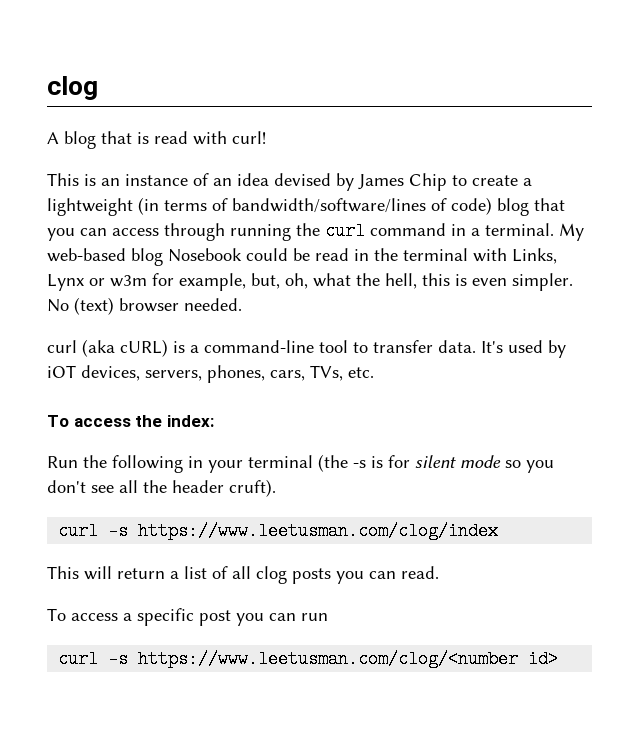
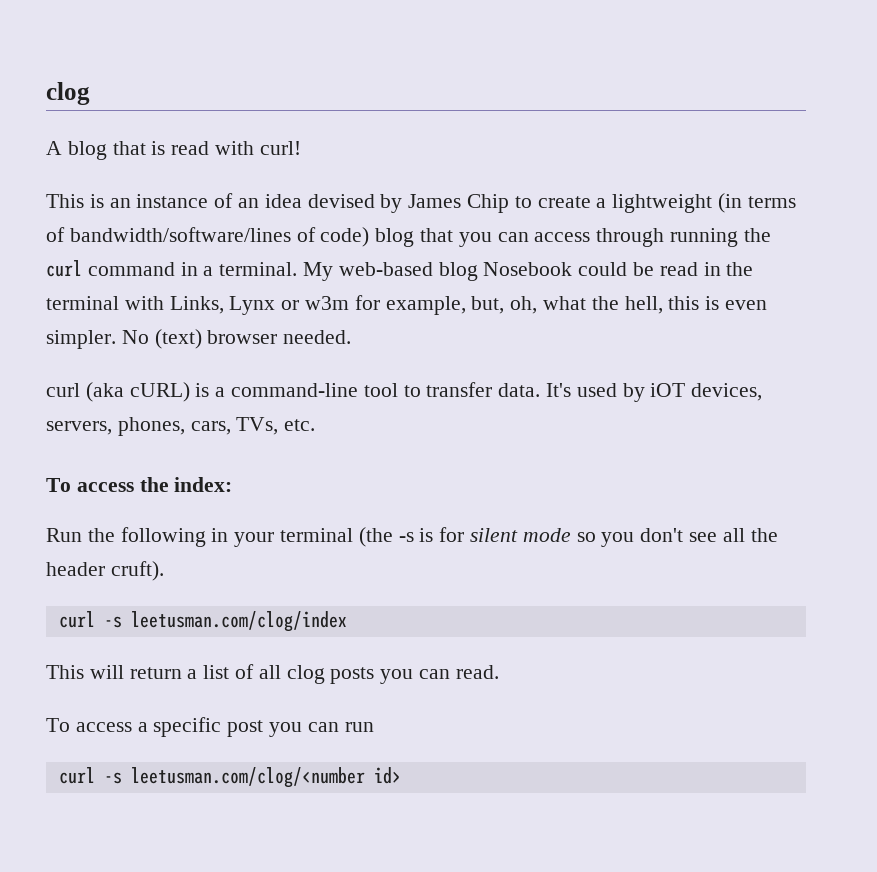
[138,522,499,540] https://www.leetusman.com/clog/index -> [130,611,347,632] leetusman.com/clog/index
[138,650,519,668] https://www.leetusman.com/clog/<number -> [130,767,365,788] leetusman.com/clog/<number

